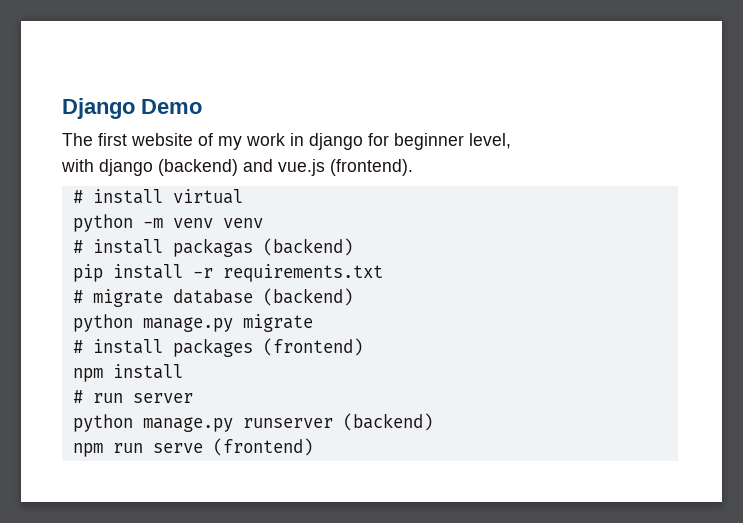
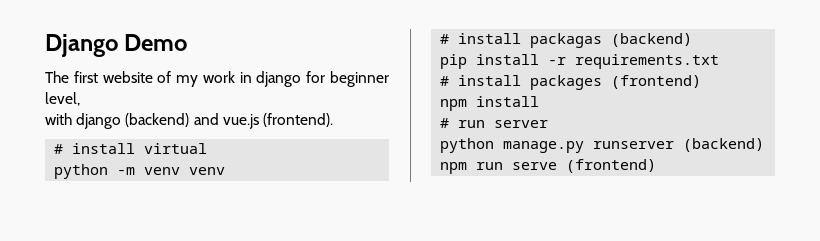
[72,288,353,307] [72,314,313,332] // # migrate database (backend) // python manage.py migrate -> (720, 61) none

